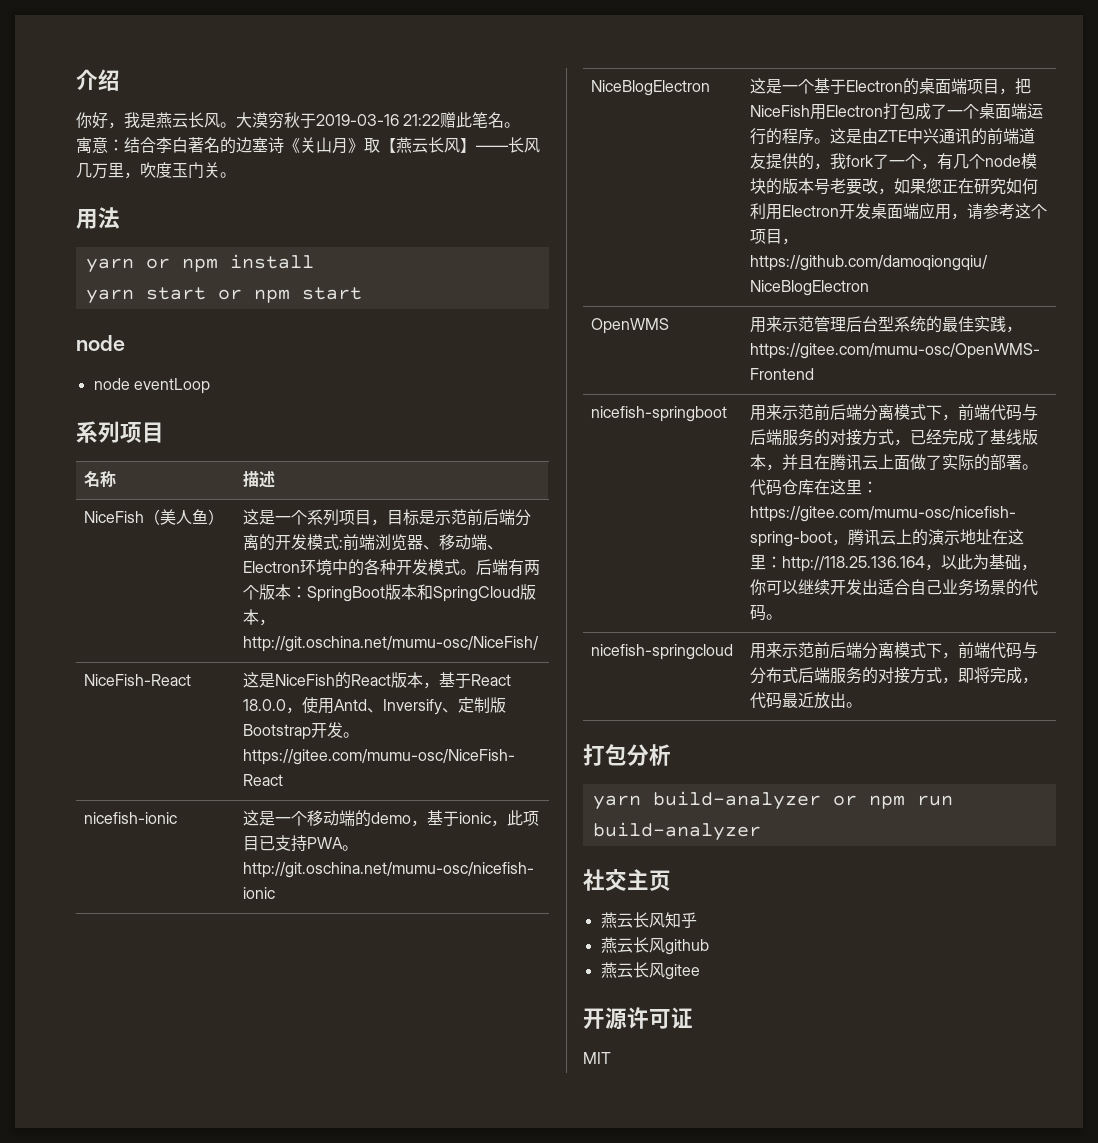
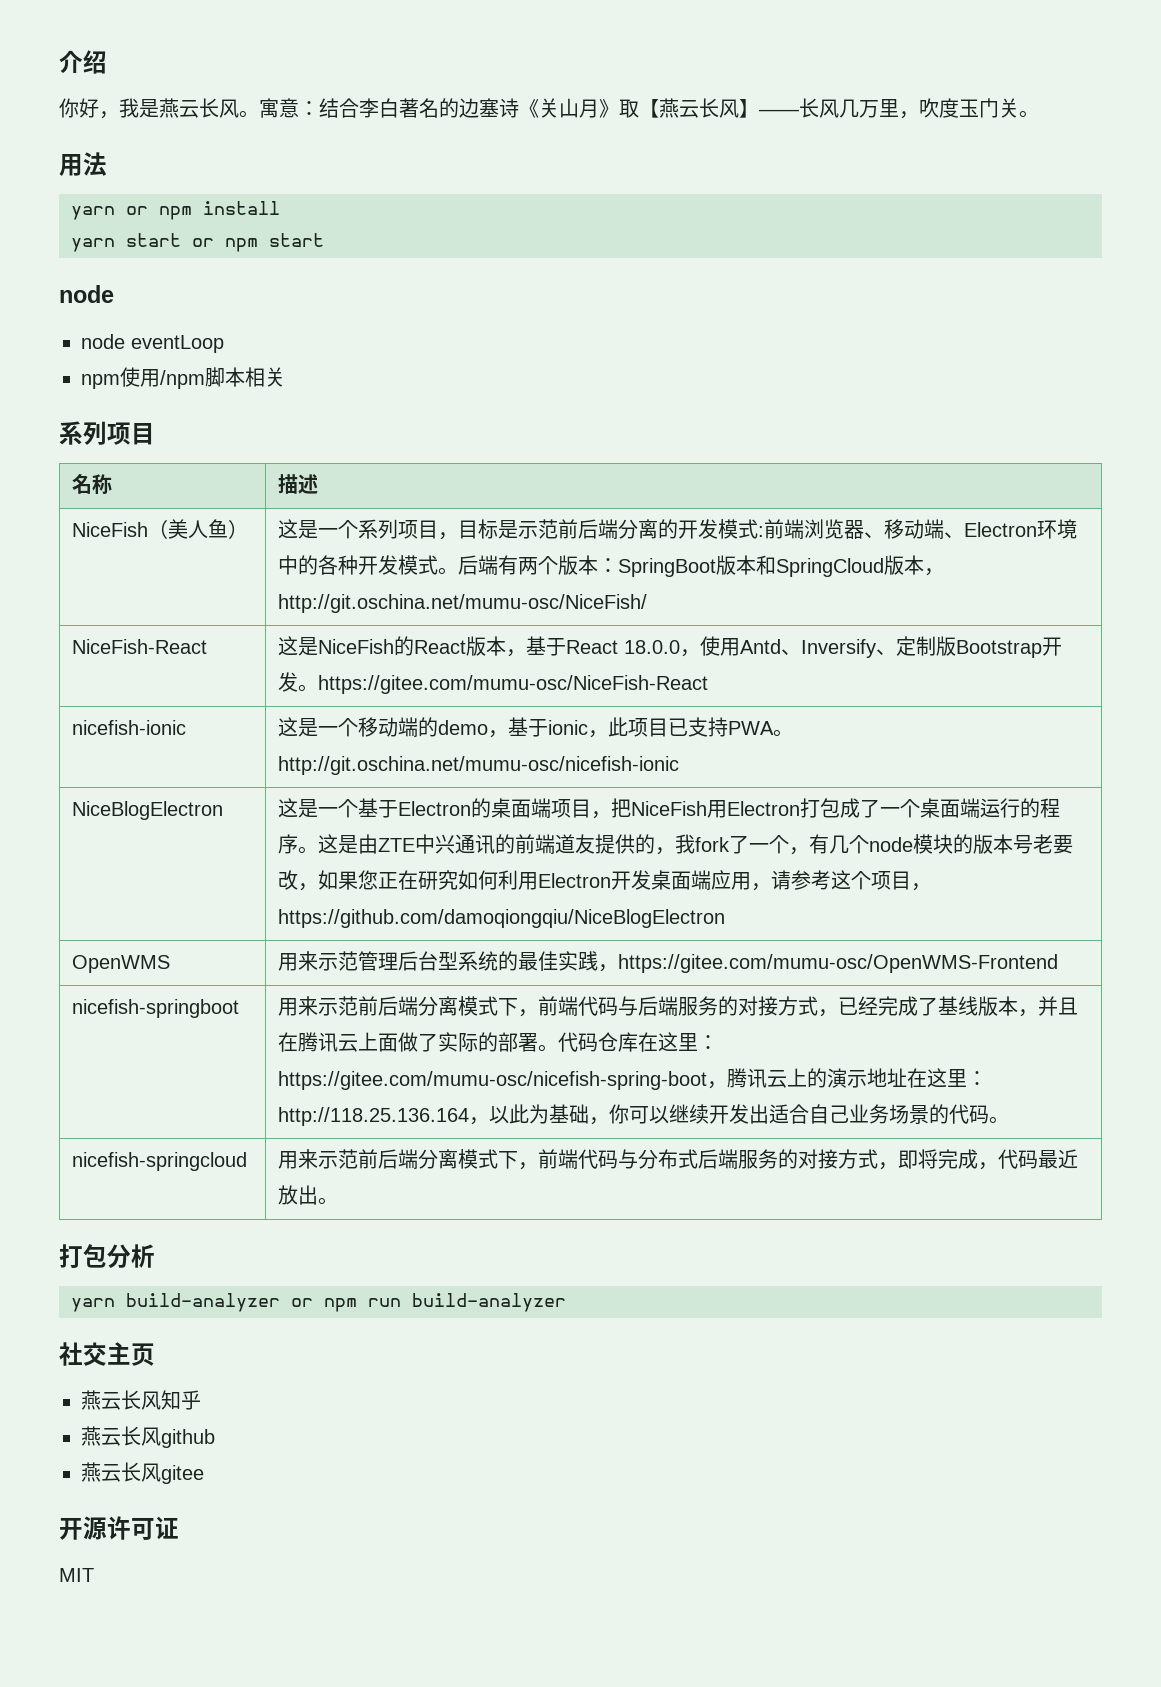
[236,112,521,129] 大漠穷秋于2019-03-16 21:22赠此笔名。 // -> (259, 114) none
(210, 386) none -> [81,367,285,389] // npm使用/npm脚本相关

